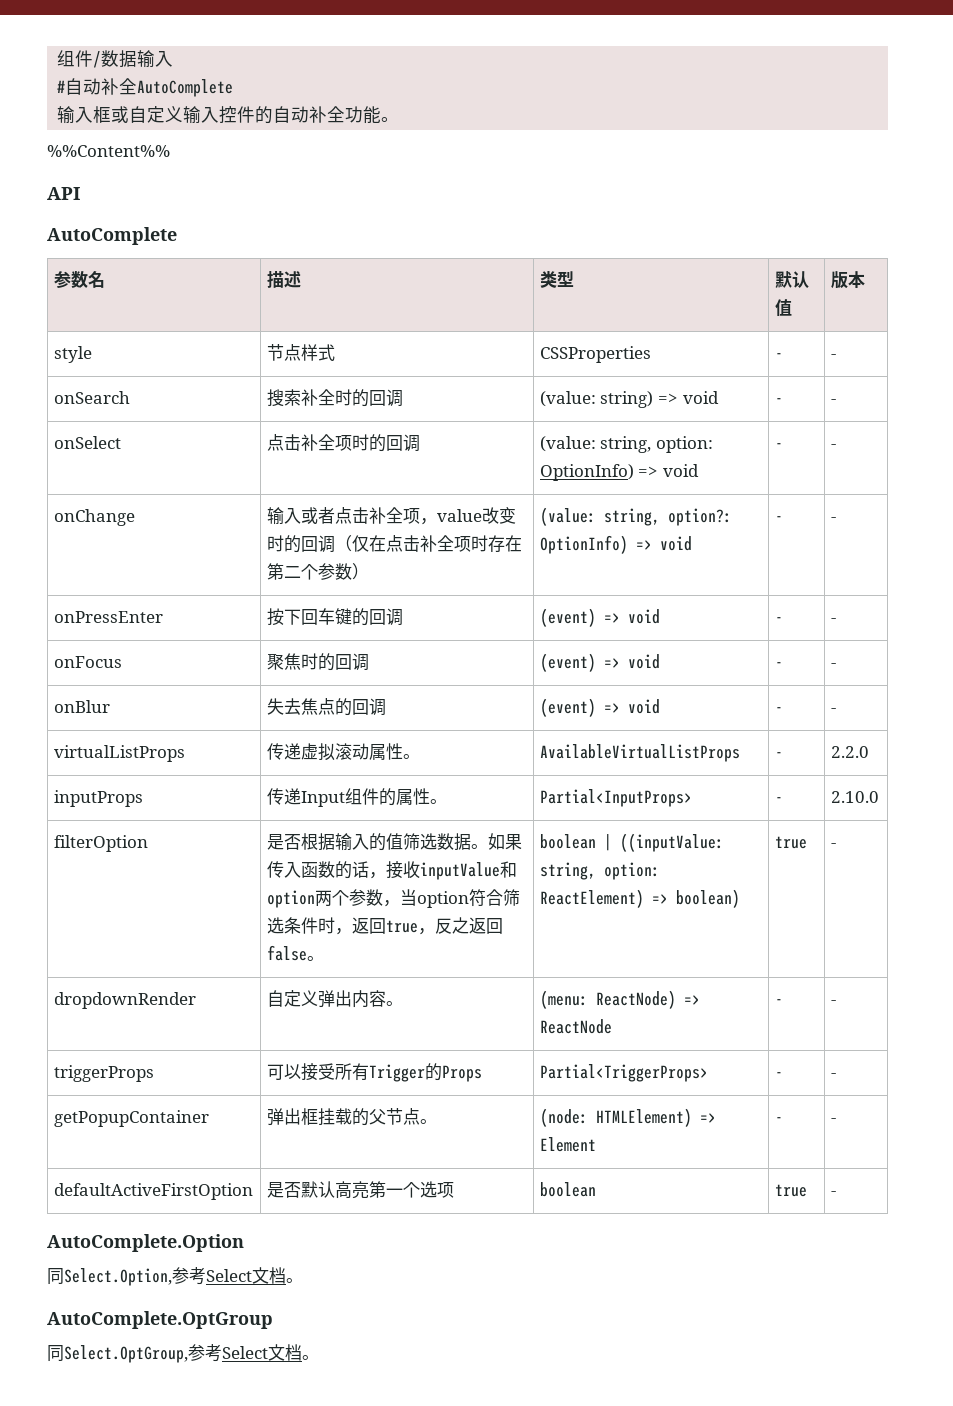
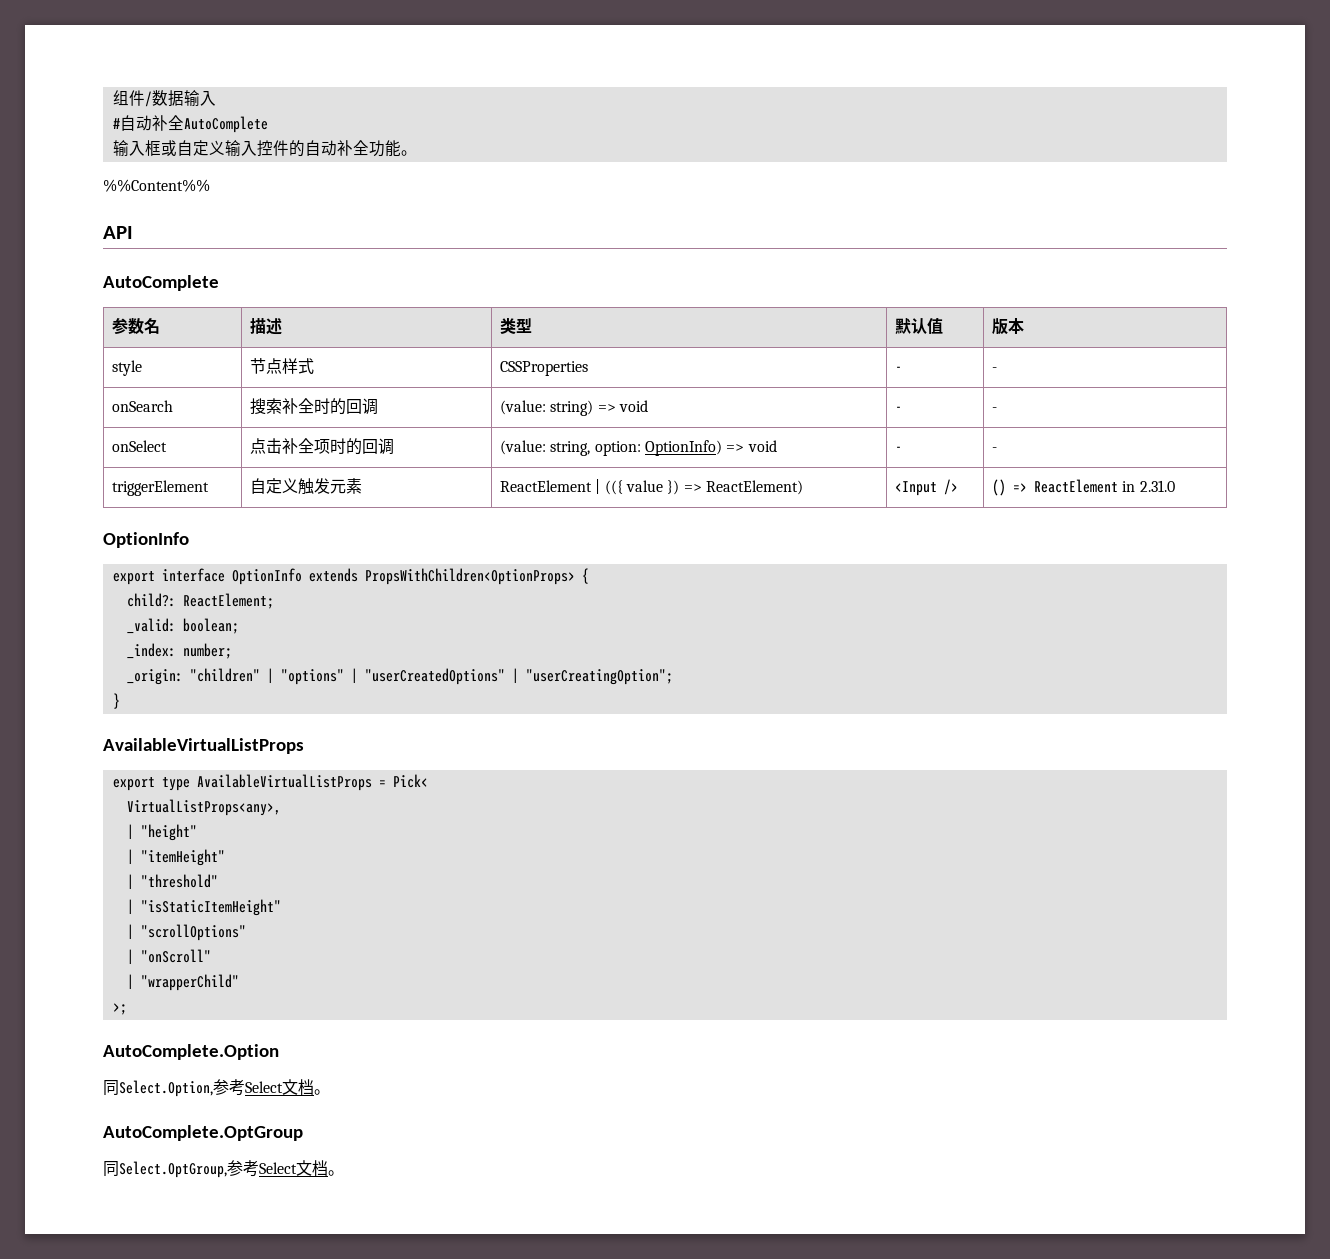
[53,509,135,526] [266,507,516,525] [266,535,522,553] [266,563,369,580] [539,507,732,526] [539,535,692,554] [774,516,783,522] [830,517,836,522] [53,611,163,623] [266,608,403,626] [539,608,660,627] [774,617,783,623] [830,618,836,623] [53,656,122,668] [266,653,369,671] [539,653,660,672] [774,662,783,668] [830,663,836,668] [53,700,110,713] [266,698,386,716] [539,698,660,717] [774,707,783,713] [830,708,836,713] [53,745,185,762] [266,743,420,761] [539,744,740,762] [774,752,783,758] [830,746,869,758] [53,790,143,807] [266,788,447,807] [539,789,692,807] [774,797,783,803] [830,791,879,803] [53,835,148,852] [266,833,522,851] [266,861,517,880] [266,889,520,908] [266,917,503,935] [266,945,324,961] [539,833,724,852] [539,862,660,880] [539,889,740,908] [774,836,807,849] [830,843,836,848] [53,992,196,1009] [266,990,403,1008] [539,990,700,1009] [539,1019,612,1034] [774,999,783,1005] [830,1000,836,1005] [53,1065,154,1082] [266,1063,482,1082] [539,1064,708,1082] [774,1072,783,1078] [830,1073,836,1078] [53,1110,209,1127] [266,1108,437,1126] [539,1108,716,1127] [539,1137,596,1152] [774,1117,783,1123] [830,1118,836,1123] [53,1183,253,1200] [266,1181,454,1199] [539,1182,596,1197] [774,1184,807,1197] [830,1191,836,1196] onChange | 输入或者点击补全项，value改变时的回调（仅在点击补全项时存在第二个参数） | (value: string, option?: OptionInfo) => void | - | - // onPressEnter | 按下回车键的回调 | (event) => void | - | - // onFocus | 聚焦时的回调 | (event) => void | - | - // onBlur | 失去焦点的回调 | (event) => void | - | - // virtualListProps | 传递虚拟滚动属性。 | AvailableVirtualListProps | - | 2.2.0 // inputProps | 传递Input组件的属性。 | Partial<InputProps> | - | 2.10.0 // filterOption | 是否根据输入的值筛选数据。如果传入函数的话，接收inputValue和option两个参数，当option符合筛选条件时，返回true，反之返回false。 | boolean | ((inputValue: string, option: ReactElement) => boolean) | true | - // dropdownRender | 自定义弹出内容。 | (menu: ReactNode) => ReactNode | - | - // triggerProps | 可以接受所有Trigger的Props | Partial<TriggerProps> | - | - // getPopupContainer | 弹出框挂载的父节点。 | (node: HTMLElement) => Element | - | - // defaultActiveFirstOption | 是否默认高亮第一个选项 | boolean | true | - -> [112,480,210,496] [250,478,363,495] [500,479,804,495] [895,479,959,496] [992,479,1175,496] [103,532,189,548] [112,568,589,585] [126,593,274,609] [126,618,239,634] [126,643,232,659] [126,668,673,685] [112,693,120,709] [103,738,304,754] [112,774,428,791] [126,799,281,816] [126,824,197,841] [126,849,225,866] [126,874,218,890] [126,899,281,916] [126,924,246,941] [126,949,211,965] [126,974,239,991] [112,1003,127,1015] triggerElement | 自定义触发元素 | ReactElement | (({ value }) => ReactElement) | <Input /> | () => ReactElement in 2.31.0 // OptionInfo // export interface OptionInfo extends PropsWithChildren<OptionProps> { // child?: ReactElement; // _valid: boolean; // _index: number; // _origin: "children" | "options" | "userCreatedOptions" | "userCreatingOption"; // } // AvailableVirtualListProps // export type AvailableVirtualListProps = Pick< // VirtualListProps<any>, // | "height" // | "itemHeight" // | "threshold" // | "isStaticItemHeight" // | "scrollOptions" // | "onScroll" // | "wrapperChild" // >;

